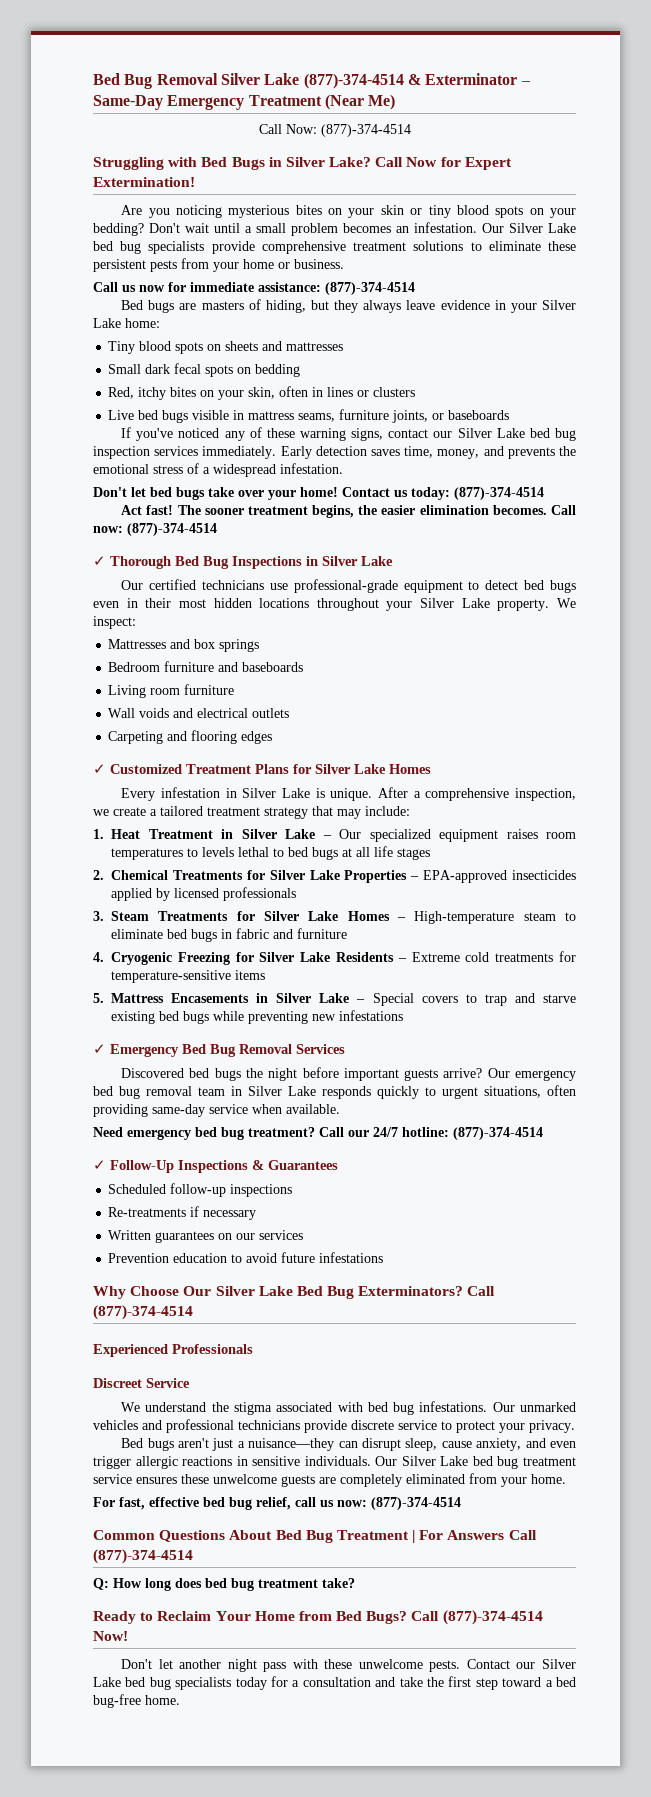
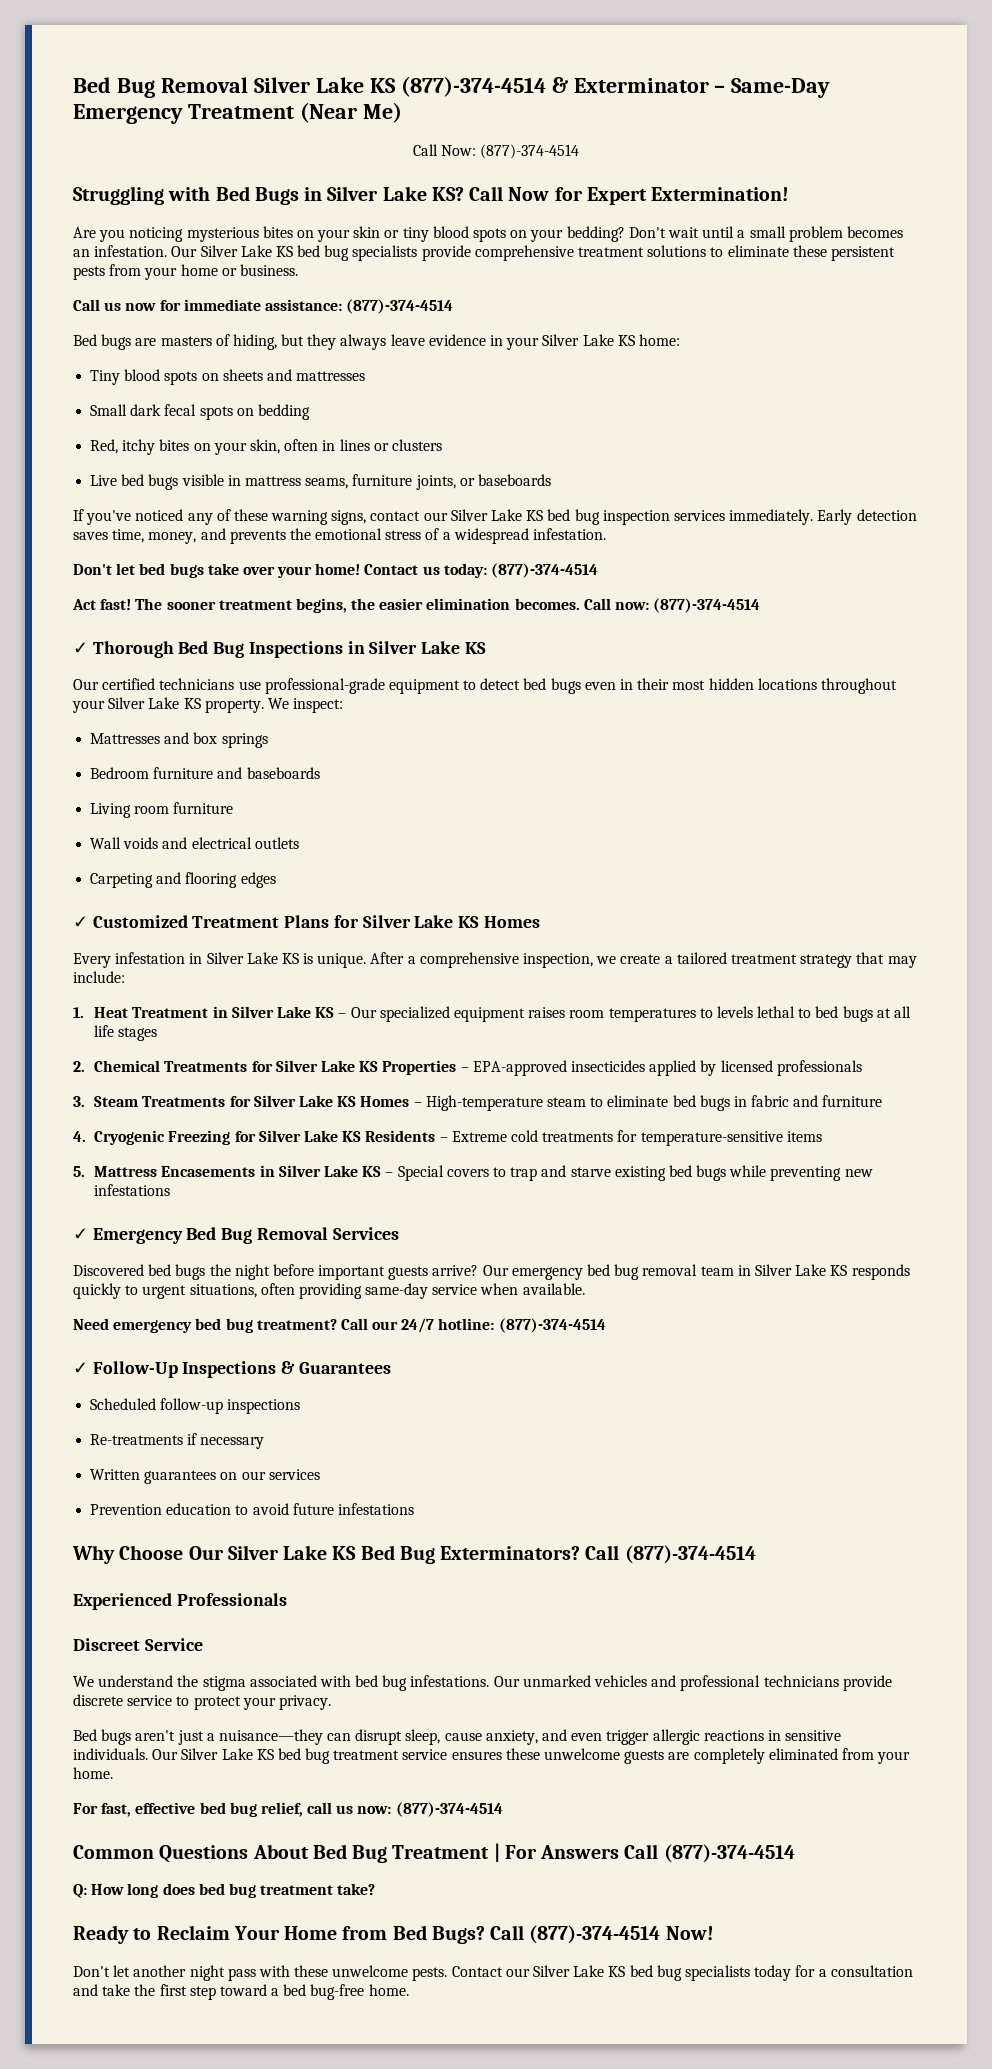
(300, 79) none -> [369,78,396,93] KS
[329,157,372,167] Lake? -> [382,186,464,201] Lake KS?
(576, 228) none -> [275,246,293,257] KS
(121, 323) none -> [617,335,635,346] KS
(525, 433) none -> [526,510,544,521] KS
(393, 561) none -> [464,642,486,654] KS
(490, 603) none -> [183,698,201,709] KS
(386, 769) none -> [458,916,480,928] KS
(310, 793) none -> [281,953,299,964] KS
(316, 834) none -> [315,1007,335,1018] KS
(340, 875) none -> [359,1061,379,1072] KS
(339, 916) none -> [337,1096,357,1107] KS
(331, 957) none -> [342,1131,362,1142] KS
(350, 998) none -> [362,1166,382,1177] KS
(316, 1091) none -> [830,1265,848,1276] KS
(293, 1291) none -> [332,1546,357,1560] KS
(469, 1461) none -> [256,1749,274,1760] KS
(121, 1682) none -> [608,1966,626,1977] KS

